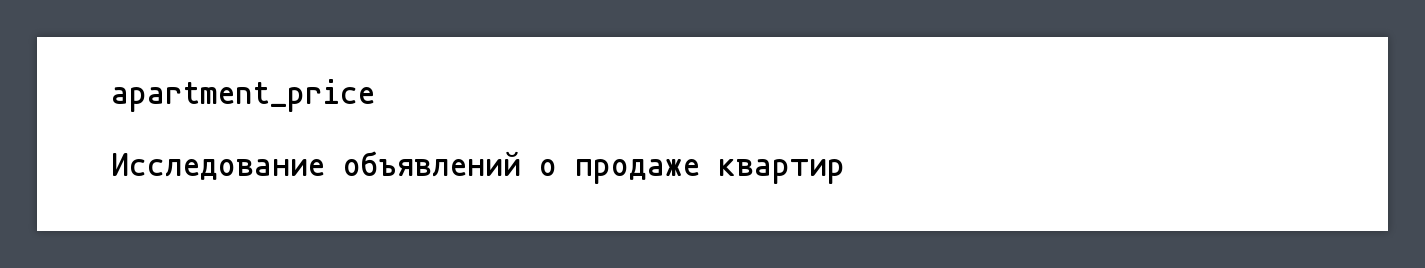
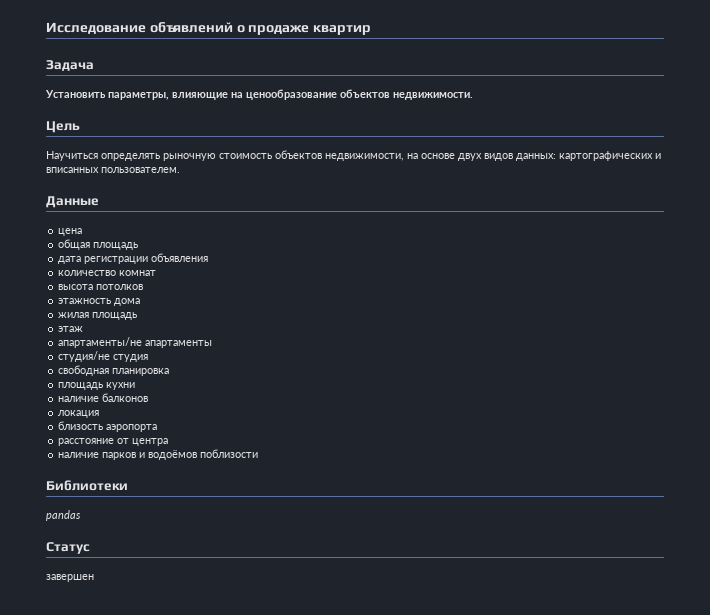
[111,79,375,112] apartment_price // -> (46, 28) none
(845, 171) none -> [46,60,94,71] [45,89,473,100] [46,121,80,133] [46,150,661,161] [46,167,180,173] [46,196,99,208] [58,228,83,236] [58,239,139,250] [58,253,209,264] [58,270,157,276] [58,284,144,290] [58,298,141,306] [58,312,138,320] [58,326,84,332] [58,337,213,348] [58,351,149,362] [58,365,170,376] [58,382,136,390] [58,393,149,402] [58,410,100,418] [58,421,158,432] [58,438,169,446] [58,449,259,460] [46,480,128,491] [46,510,81,521] [46,542,90,554] [46,574,94,582] // Задача // Установить параметры, влияющие на ценообразование объектов недвижимости. // Цель // Научиться определять рыночную стоимость объектов недвижимости, на основе двух видов данных: картографических и вписанных пользователем. // Данные // цена // общая площадь // дата регистрации объявления // количество комнат // высота потолков // этажность дома // жилая площадь // этаж // апартаменты/не апартаменты // студия/не студия // свободная планировка // площадь кухни // наличие балконов // локация // близость аэропорта // расстояние от центра // наличие парков и водоёмов поблизости // Библиотеки // pandas // Статус // завершен

